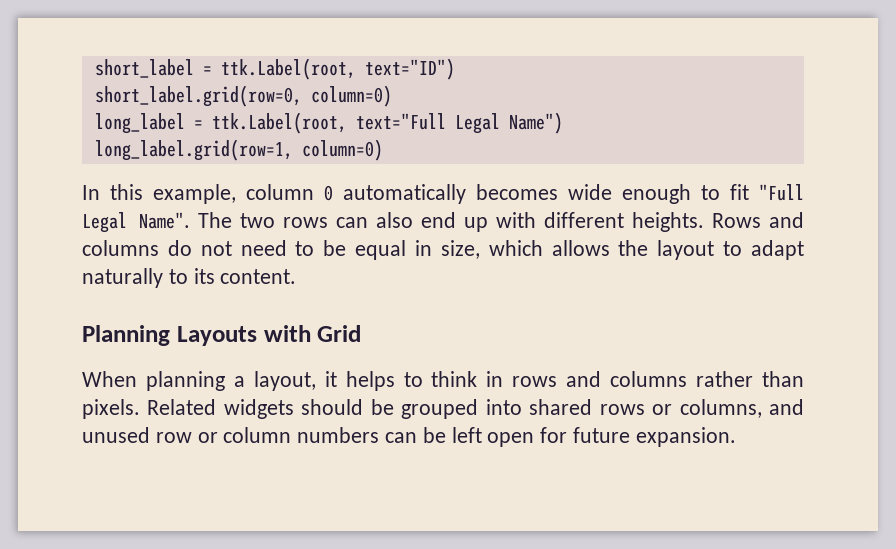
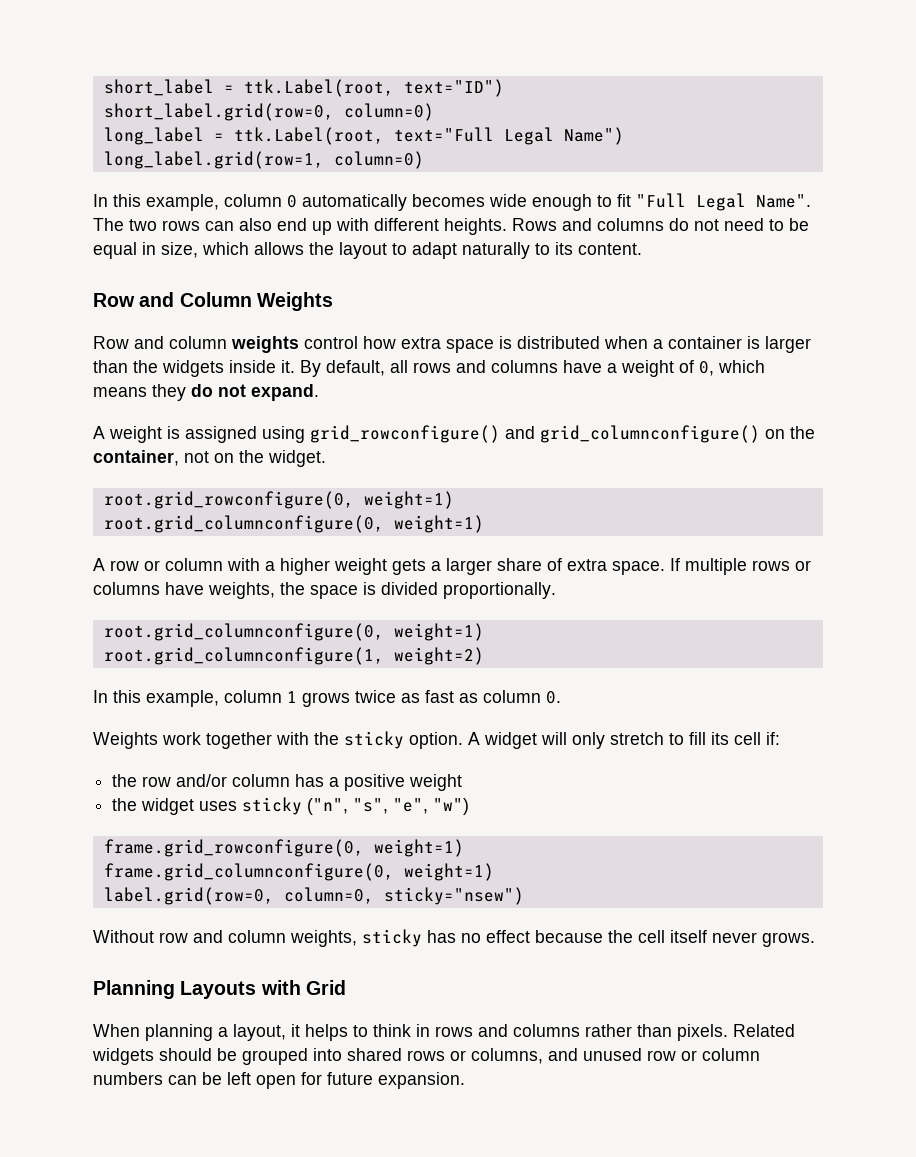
(297, 276) none -> [93,292,333,311] [93,336,811,353] [93,360,765,377] [93,384,319,401] [93,425,815,443] [93,450,326,467] [103,491,454,509] [103,515,484,533] [93,558,811,575] [93,582,556,599] [103,623,484,641] [103,647,484,665] [93,690,561,707] [93,731,780,749] [112,774,463,791] [112,797,470,815] [103,839,464,857] [103,863,494,881] [103,887,524,905] [93,929,815,947] // Row and Column Weights // Row and column weights control how extra space is distributed when a container is larger than the widgets inside it. By default, all rows and columns have a weight of 0, which means they do not expand. // A weight is assigned using grid_rowconfigure() and grid_columnconfigure() on the container, not on the widget. // root.grid_rowconfigure(0, weight=1) // root.grid_columnconfigure(0, weight=1) // A row or column with a higher weight gets a larger share of extra space. If multiple rows or columns have weights, the space is divided proportionally. // root.grid_columnconfigure(0, weight=1) // root.grid_columnconfigure(1, weight=2) // In this example, column 1 grows twice as fast as column 0. // Weights work together with the sticky option. A widget will only stretch to fill its cell if: // the row and/or column has a positive weight // the widget uses sticky ("n", "s", "e", "w") // frame.grid_rowconfigure(0, weight=1) // frame.grid_columnconfigure(0, weight=1) // label.grid(row=0, column=0, sticky="nsew") // Without row and column weights, sticky has no effect because the cell itself never grows.

